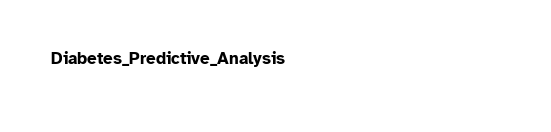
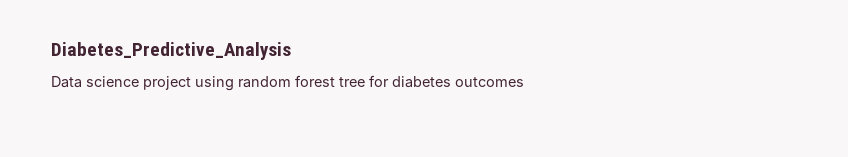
(285, 59) none -> [51,75,524,91] // Data science project using random forest tree for diabetes outcomes

